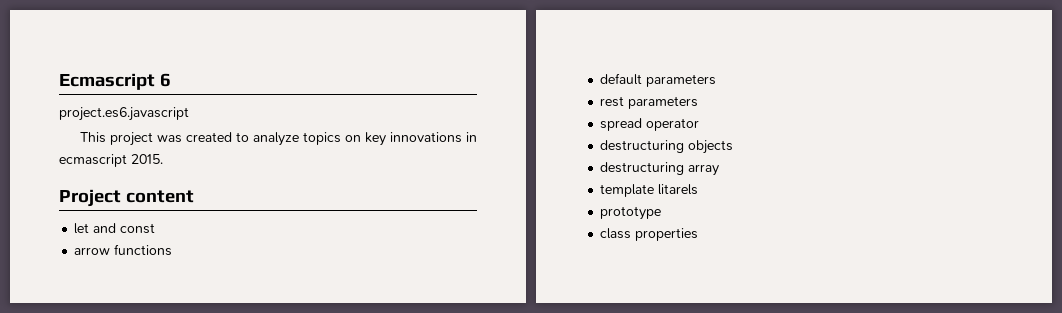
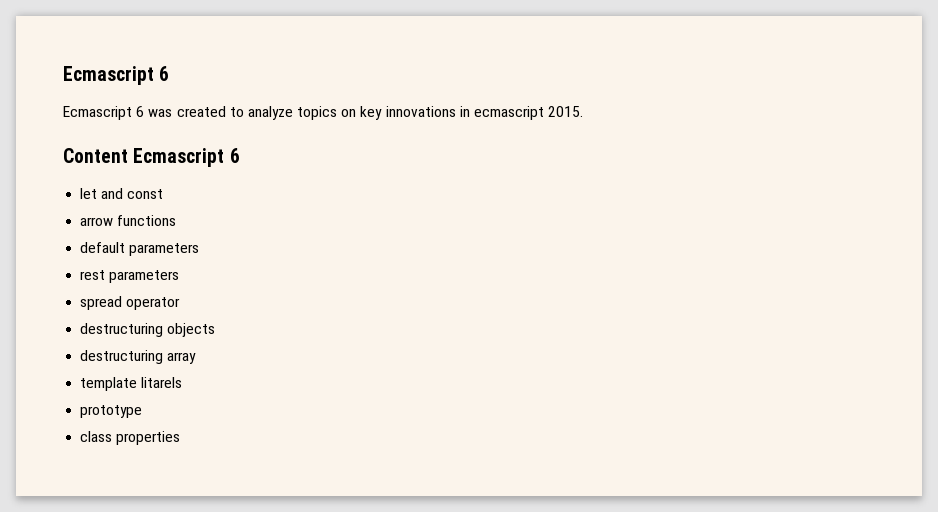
[59,73,171,90] [59,107,189,121] [79,132,153,146] Ecmascript 6 // project.es6.javascript // This project -> [63,66,170,85] [63,106,145,120] Ecmascript 6 // Ecmascript 6
[59,189,194,207] Project content -> [63,148,240,167] Content Ecmascript 6

